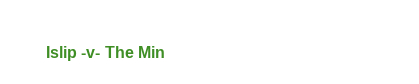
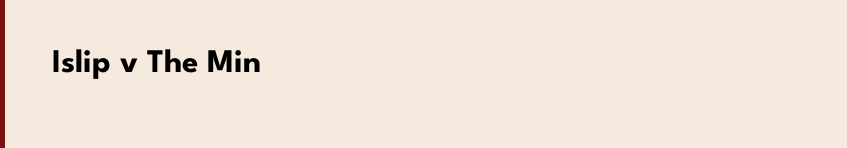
[81,49,101,58] -v- -> [120,58,138,72] v

